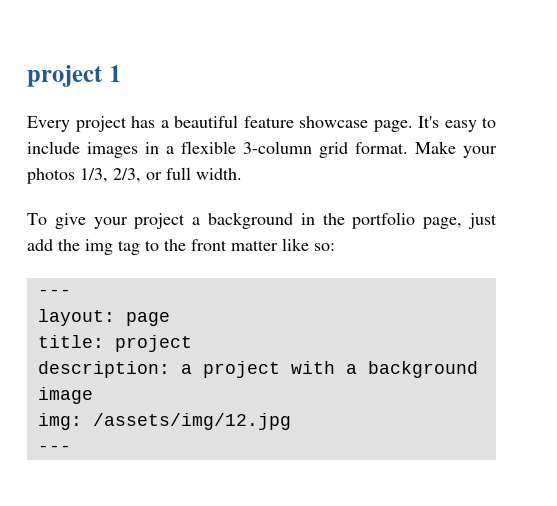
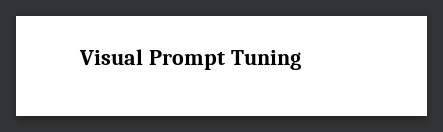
[27,65,121,87] [27,115,496,132] [27,141,497,158] [27,167,242,184] [27,212,498,229] [27,238,335,255] [37,289,71,296] [37,309,170,326] [37,335,192,352] [37,361,478,378] [37,387,93,404] [37,413,291,430] [37,445,71,452] project 1 // Every project has a beautiful feature showcase page. It's easy to include images in a flexible 3-column grid format. Make your photos 1/3, 2/3, or full width. // To give your project a background in the portfolio page, just add the img tag to the front matter like so: // --- // layout: page // title: project // description: a project with a background image // img: /assets/img/12.jpg // --- -> [79,49,301,70] Visual Prompt Tuning

